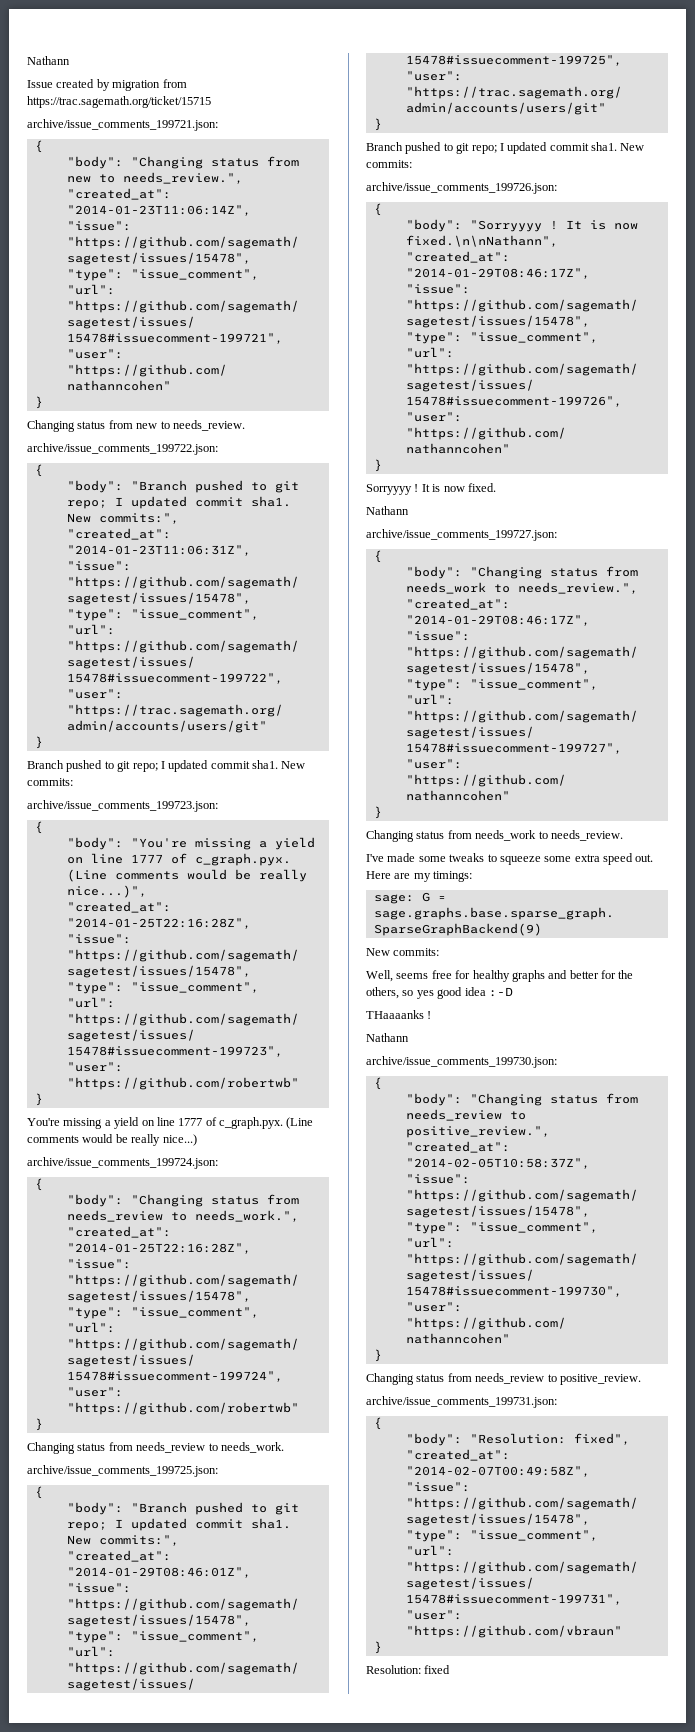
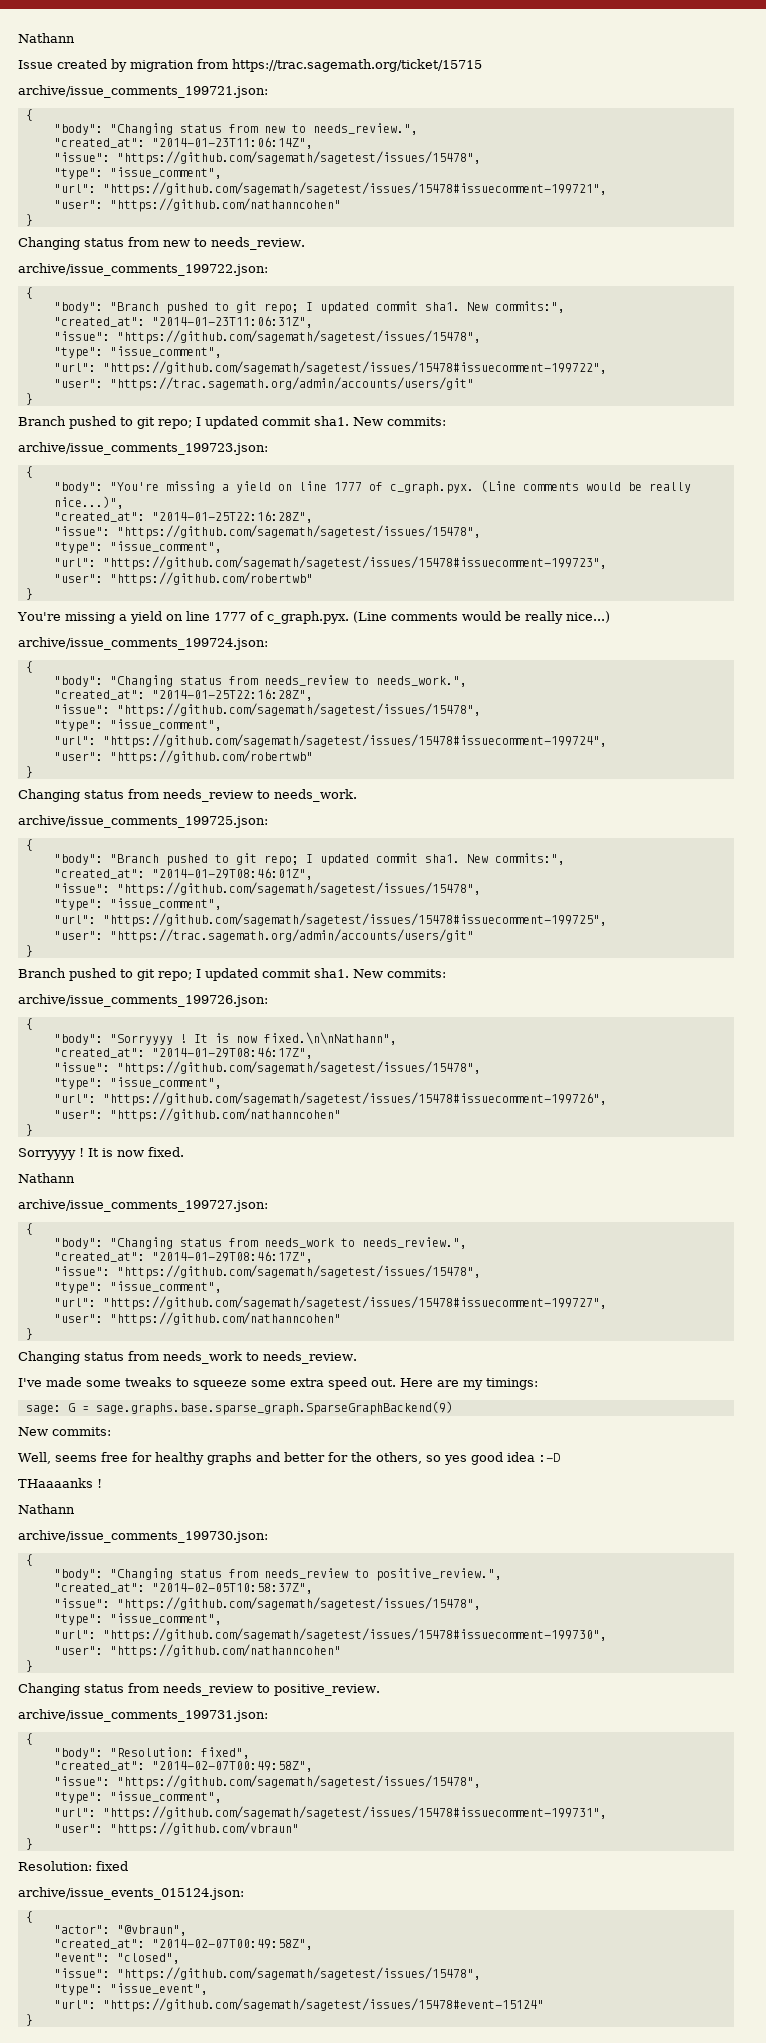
(451, 1669) none -> [18,1887,244,1900] [25,1911,33,1923] [53,1925,187,1936] [53,1939,313,1950] [53,1953,180,1964] [53,1967,481,1981] [53,1983,208,1996] [53,1998,544,2012] [25,2014,33,2026] // archive/issue_events_015124.json: // { // "actor": "@vbraun", // "created_at": "2014-02-07T00:49:58Z", // "event": "closed", // "issue": "https://github.com/sagemath/sagetest/issues/15478", // "type": "issue_event", // "url": "https://github.com/sagemath/sagetest/issues/15478#event-15124" // }

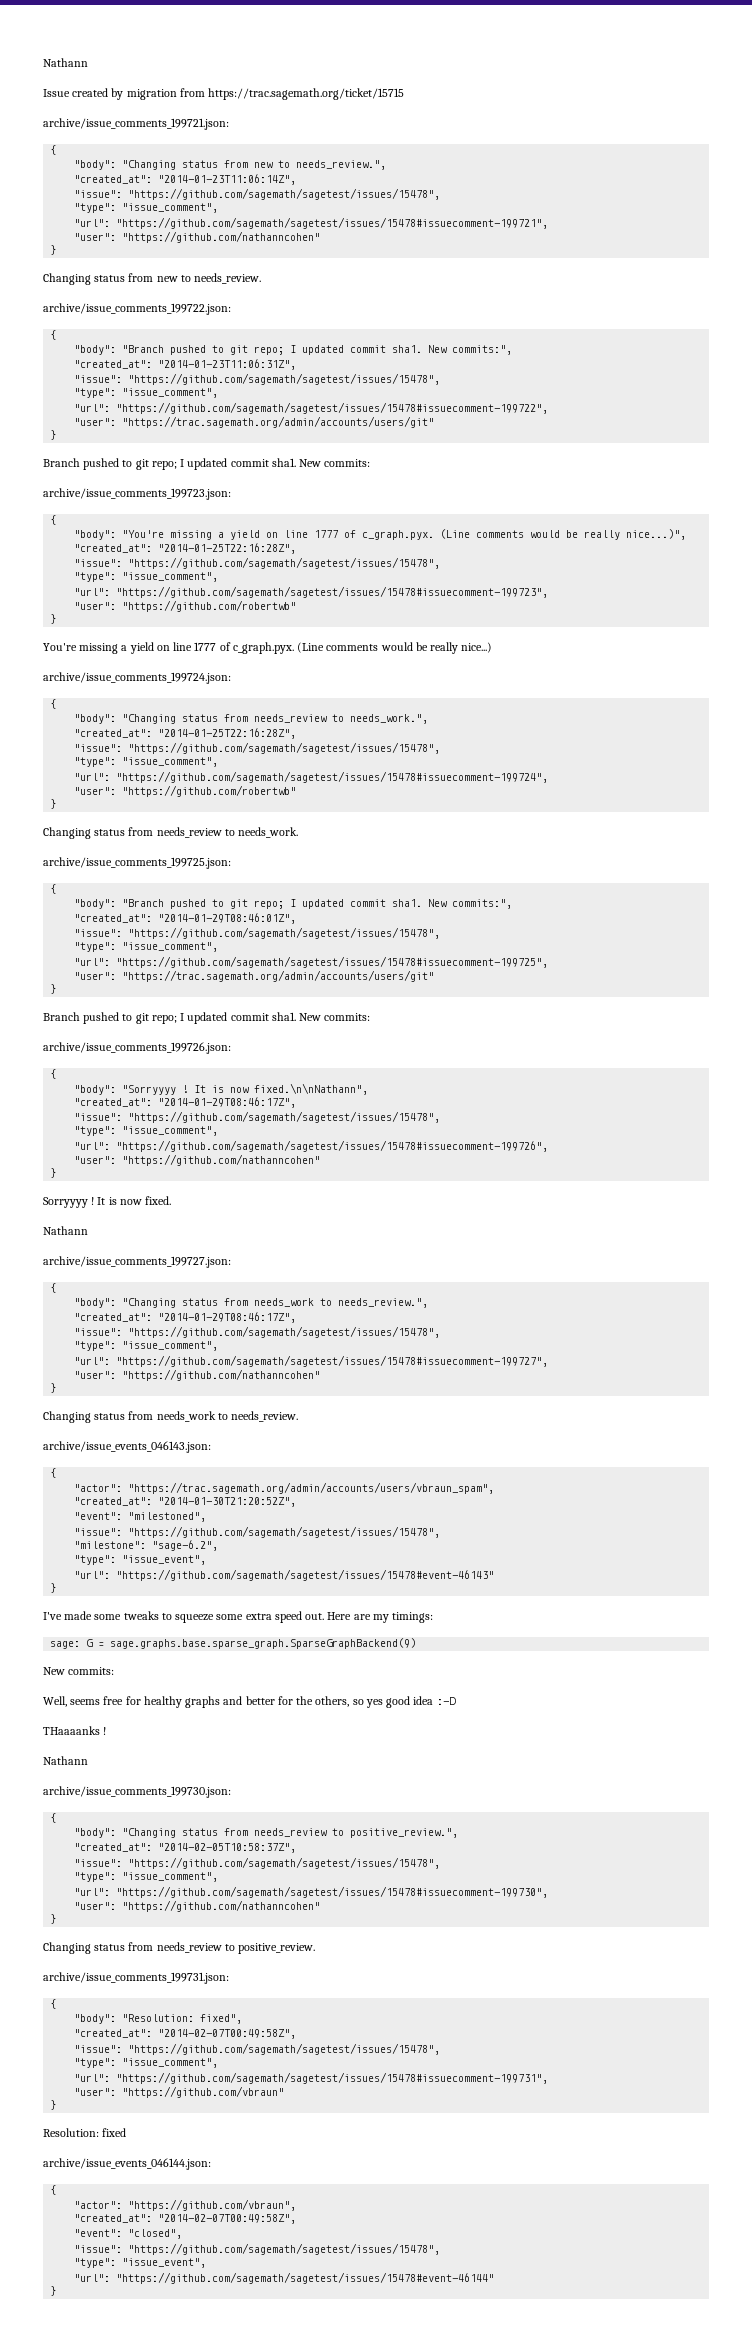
(357, 1357) none -> [43,1441,211,1453] [50,1468,57,1478] [74,1482,495,1494] [74,1497,297,1507] [74,1512,207,1522] [74,1526,441,1538] [74,1540,219,1551] [74,1555,207,1565] [74,1569,495,1581] [50,1583,57,1593] // archive/issue_events_046143.json: // { // "actor": "https://trac.sagemath.org/admin/accounts/users/vbraun_spam", // "created_at": "2014-01-30T21:20:52Z", // "event": "milestoned", // "issue": "https://github.com/sagemath/sagetest/issues/15478", // "milestone": "sage-6.2", // "type": "issue_event", // "url": "https://github.com/sagemath/sagetest/issues/15478#event-46143" // }
[18,1887,244,1900] [25,1911,33,1923] [53,1925,187,1936] archive/issue_events_015124.json: // { // "actor": "@vbraun", -> [43,2158,211,2170] [50,2185,57,2195] [74,2199,297,2211] archive/issue_events_046144.json: // { // "actor": "https://github.com/vbraun",
[102,1998,544,2012] "https://github.com/sagemath/sagetest/issues/15478#event-15124" -> [116,2272,495,2284] "https://github.com/sagemath/sagetest/issues/15478#event-46144"

